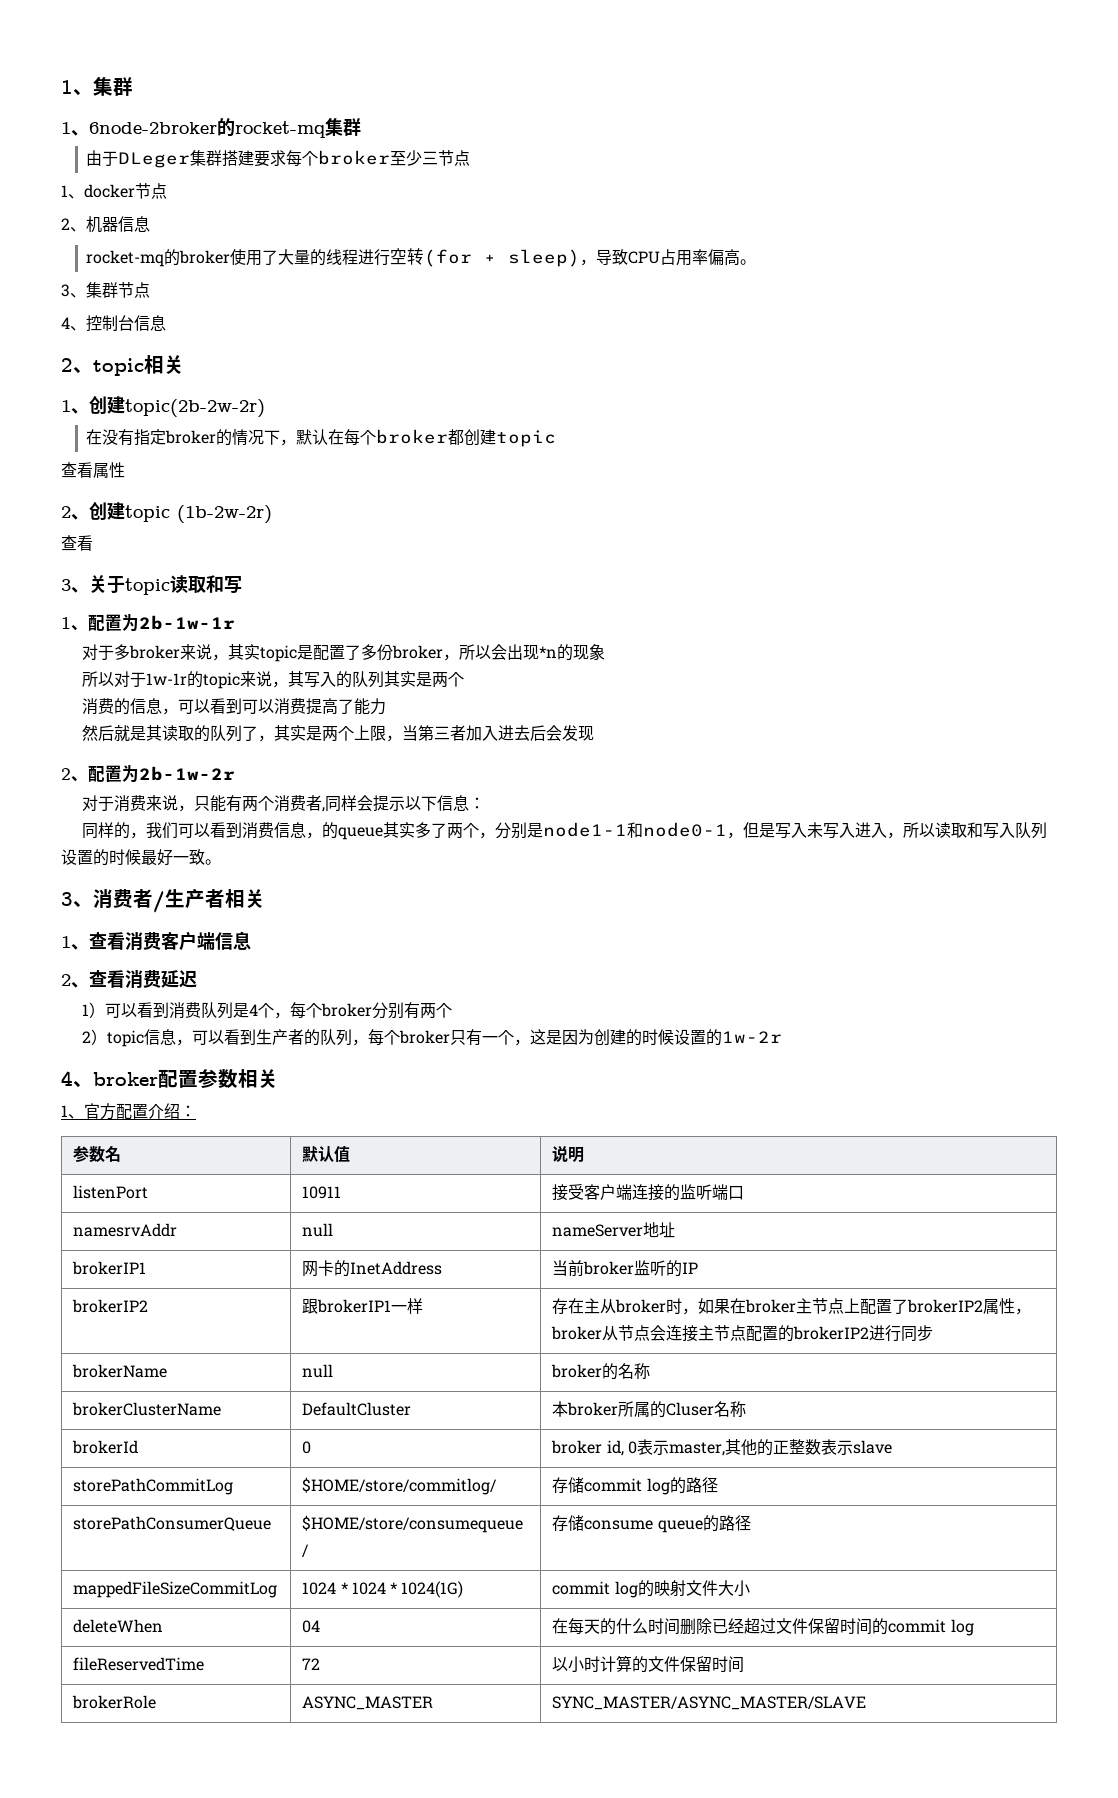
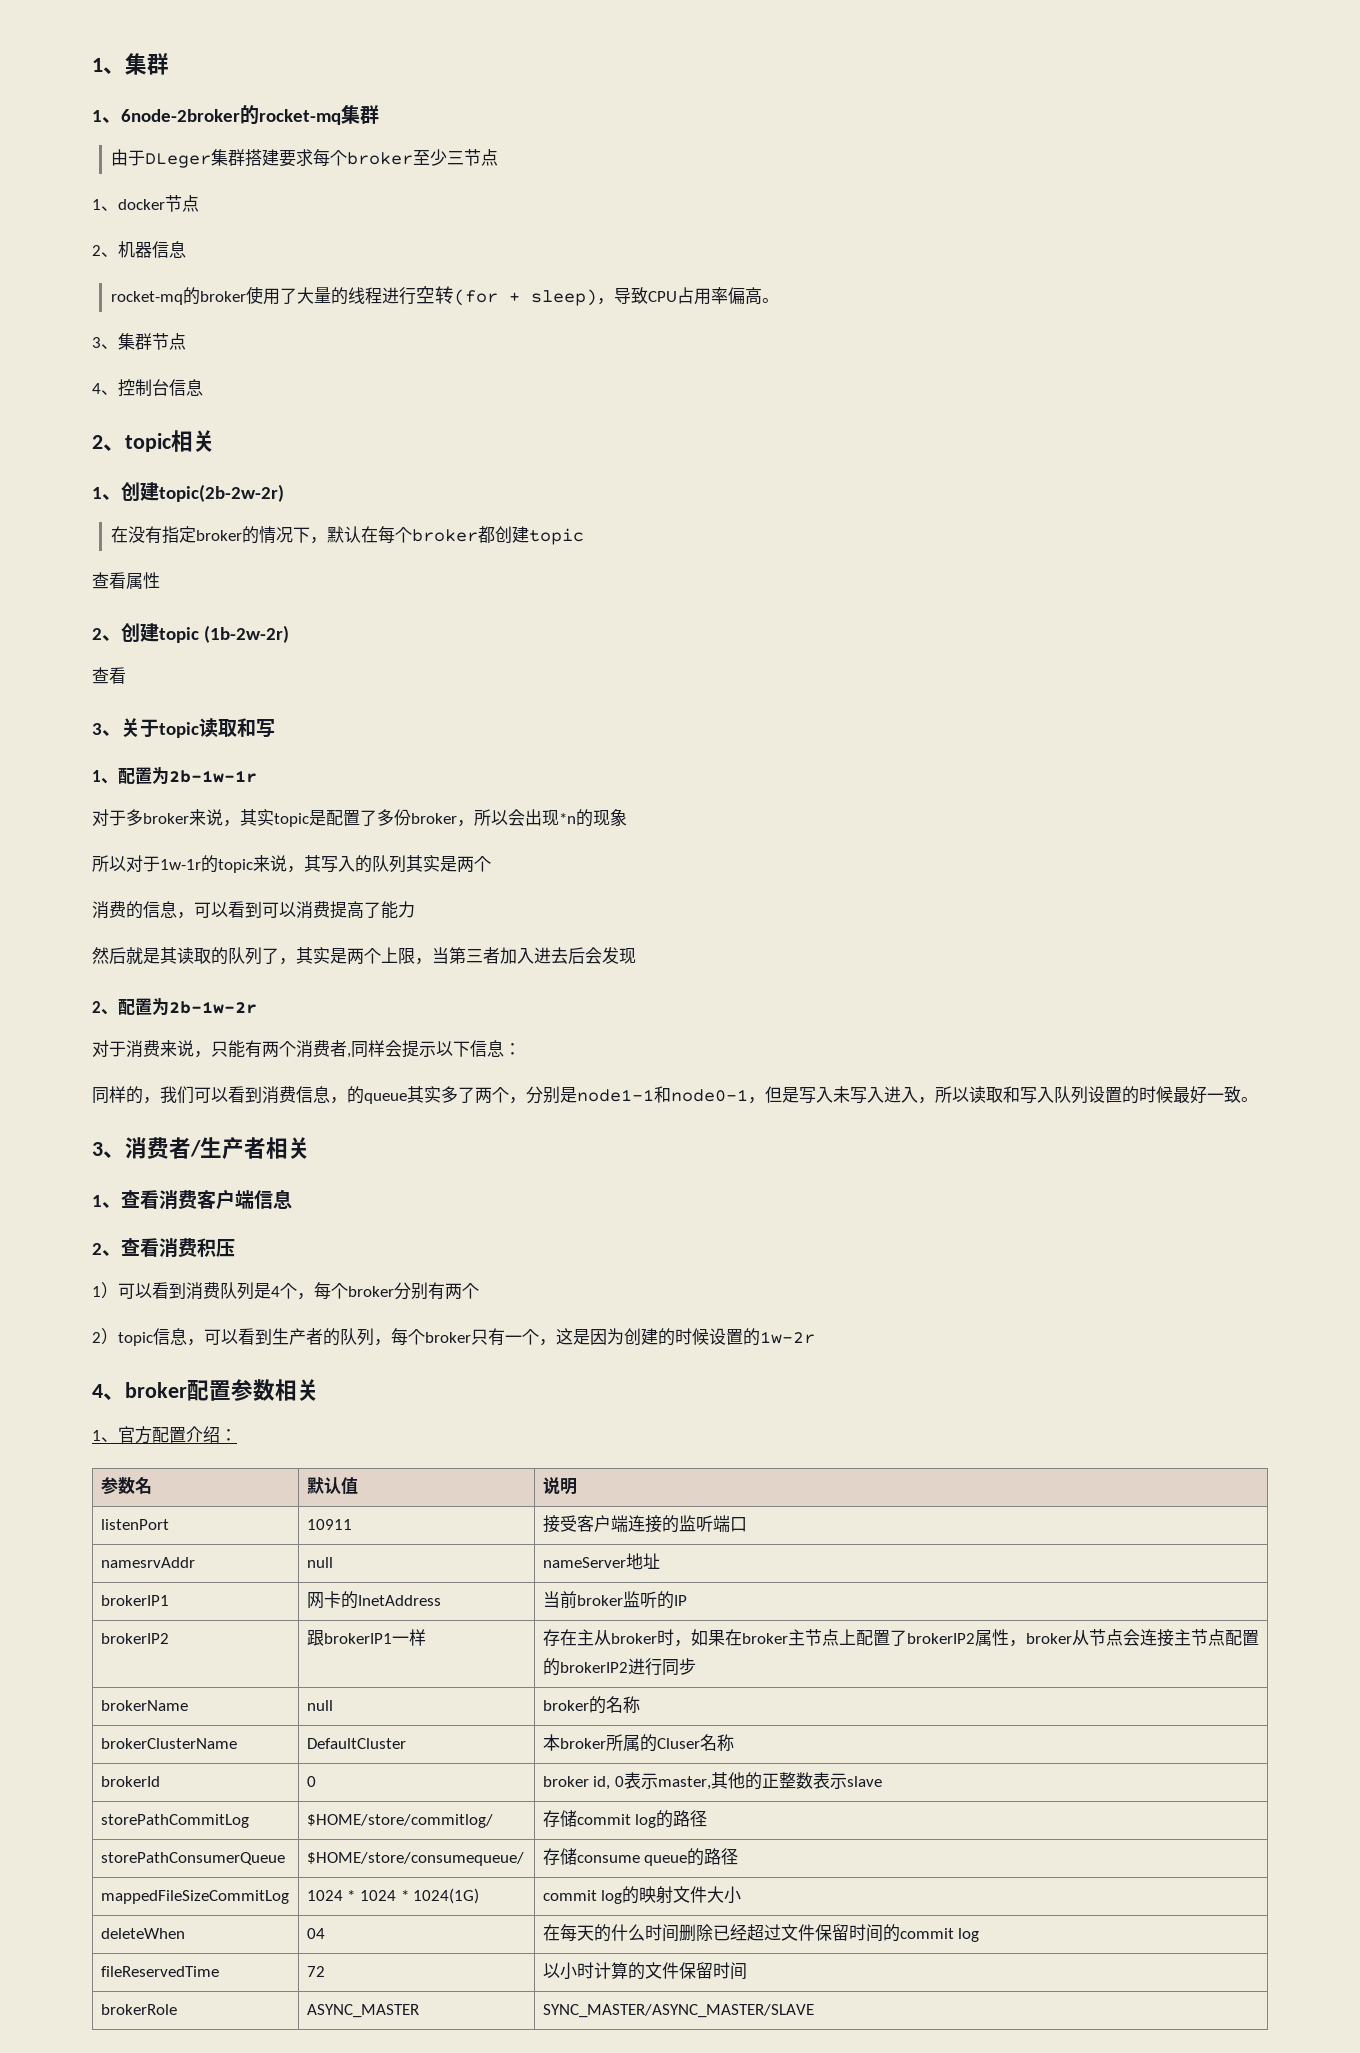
[161,970,197,988] 延迟 -> [197,1238,235,1257] 积压

